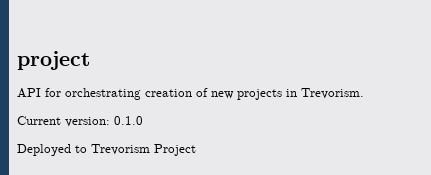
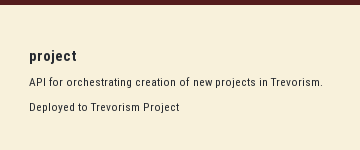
[17,116,143,127] // Current version: 0.1.0 -> (323, 82) none

